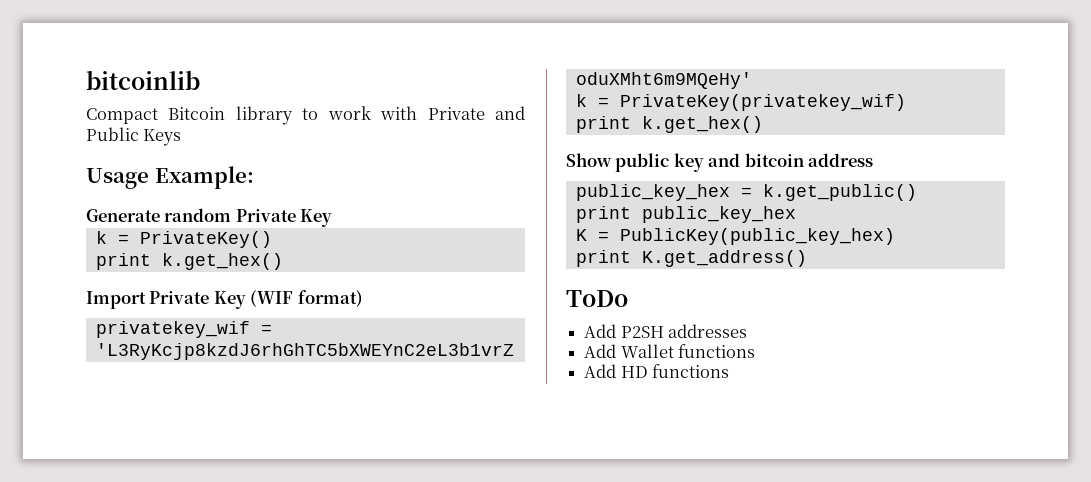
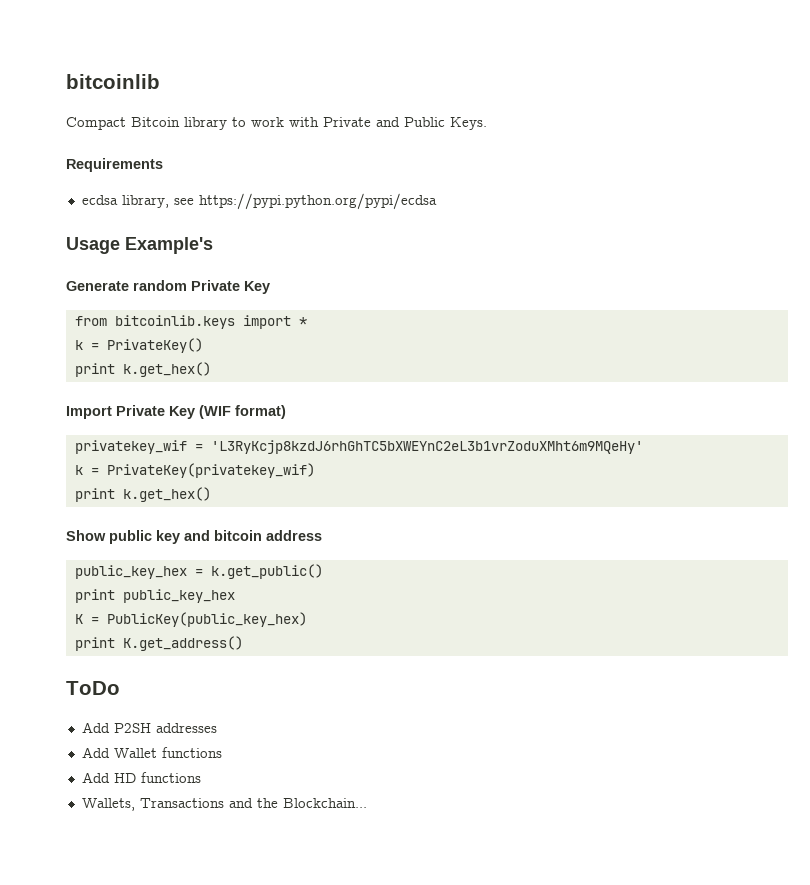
[143,129,182,146] Keys -> [450,117,487,130] [66,158,163,172] [81,193,437,210] Keys. // Requirements // ecdsa library, see https://pypi.python.org/pypi/ecdsa
[154,166,254,189] Example: -> [125,237,213,254] Example's
(333, 218) none -> [74,315,307,329] // from bitcoinlib.keys import *
(730, 371) none -> [81,798,367,811] // Wallets, Transactions and the Blockchain...

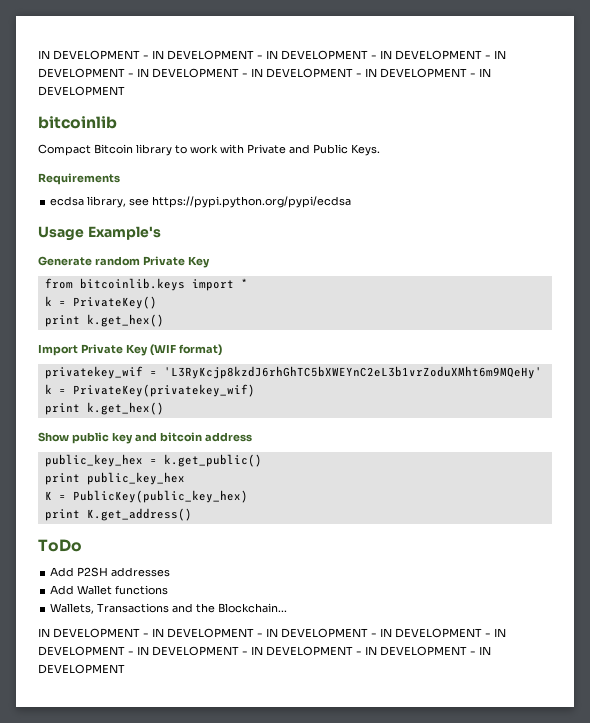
(66, 81) none -> [38,50,506,60] [38,68,491,78] [38,86,125,96] IN DEVELOPMENT - IN DEVELOPMENT - IN DEVELOPMENT - IN DEVELOPMENT - IN DEVELOPMENT - IN DEVELOPMENT - IN DEVELOPMENT - IN DEVELOPMENT - IN DEVELOPMENT //
[81,772,201,783] // Add HD functions -> (169, 590) none
(367, 803) none -> [38,628,506,638] [38,646,491,656] [38,664,125,674] // IN DEVELOPMENT - IN DEVELOPMENT - IN DEVELOPMENT - IN DEVELOPMENT - IN DEVELOPMENT - IN DEVELOPMENT - IN DEVELOPMENT - IN DEVELOPMENT - IN DEVELOPMENT

